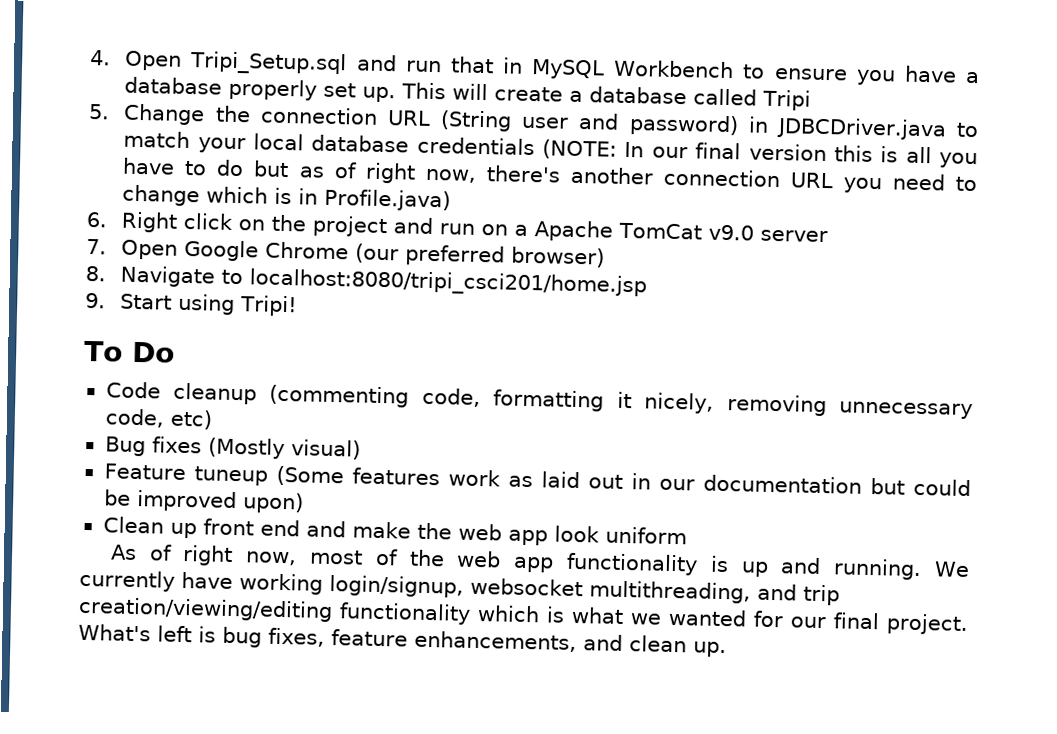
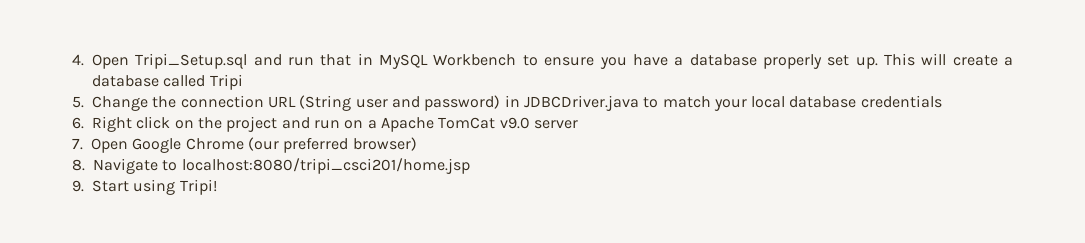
[542,139,978,169] [122,157,978,194] [122,184,452,212] (NOTE: In our final version this is all you have to do but as of right now, there's another connection URL you need to change which is in Profile.java) -> (942, 101) none
[84,340,175,363] [105,381,973,420] [104,408,213,430] [104,436,361,460] [103,463,972,497] [103,489,304,514] [102,516,687,546] [109,544,971,581] [79,569,840,606] [78,596,969,636] [78,623,727,658] // To Do // Code cleanup (commenting code, formatting it nicely, removing unnecessary code, etc) // Bug fixes (Mostly visual) // Feature tuneup (Some features work as laid out in our documentation but could be improved upon) // Clean up front end and make the web app look uniform // As of right now, most of the web app functionality is up and running. We currently have working login/signup, websocket multithreading, and trip creation/viewing/editing functionality which is what we wanted for our final project. What's left is bug fixes, feature enhancements, and clean up. -> (217, 187) none

